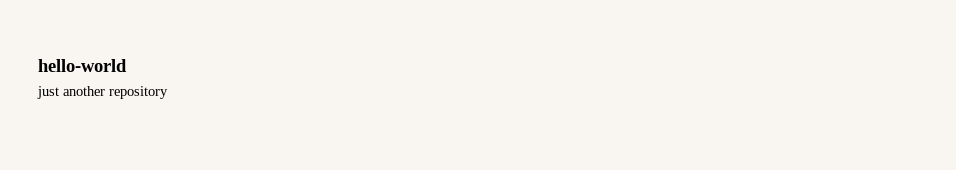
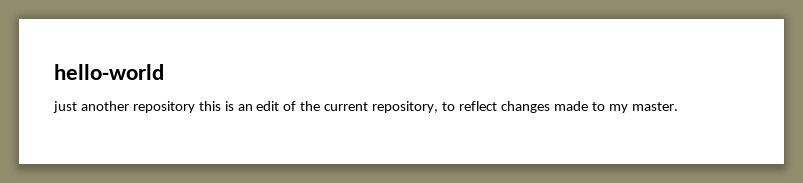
(168, 92) none -> [198,101,678,113] this is an edit of the current repository, to reflect changes made to my master.

